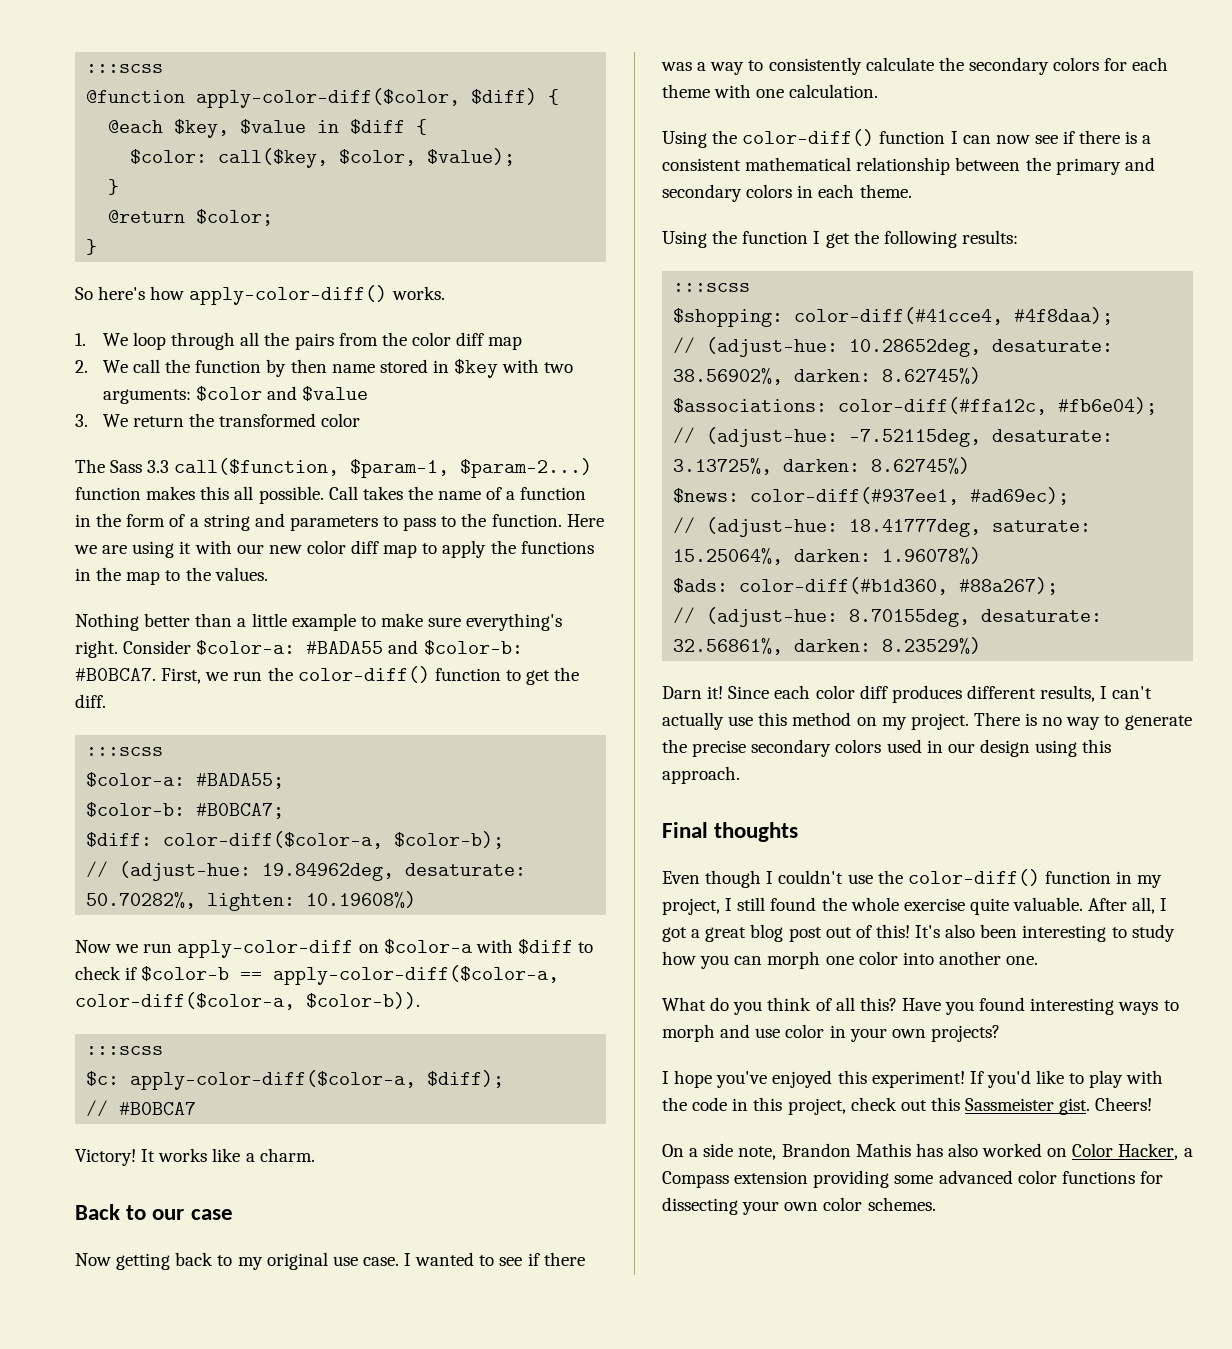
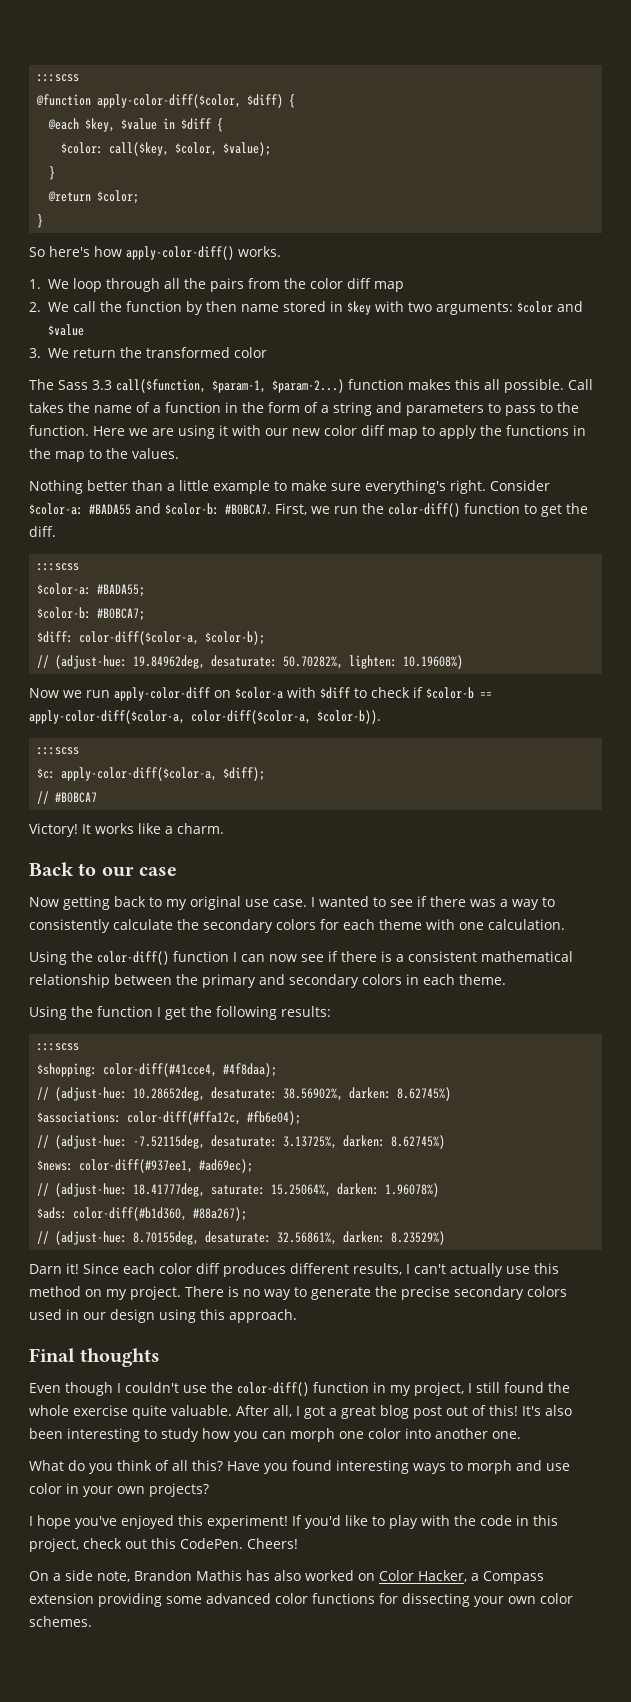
[965,1098,1091,1115] Sassmeister gist. -> [180,1538,243,1549] CodePen.

